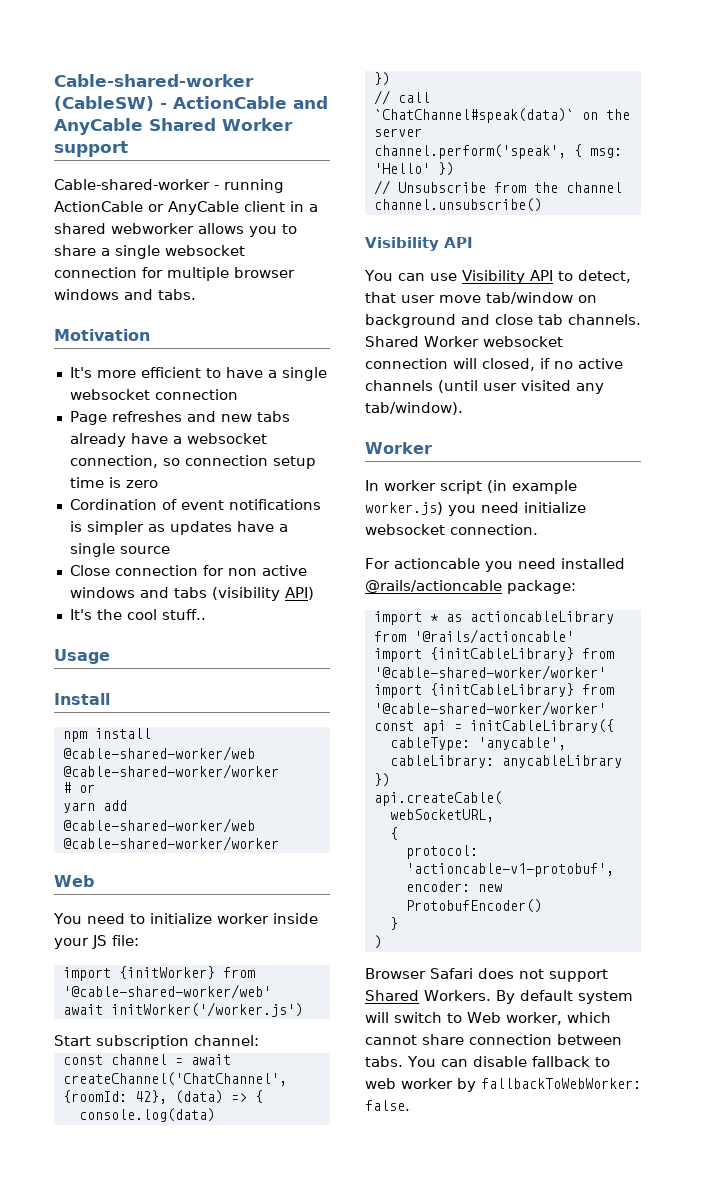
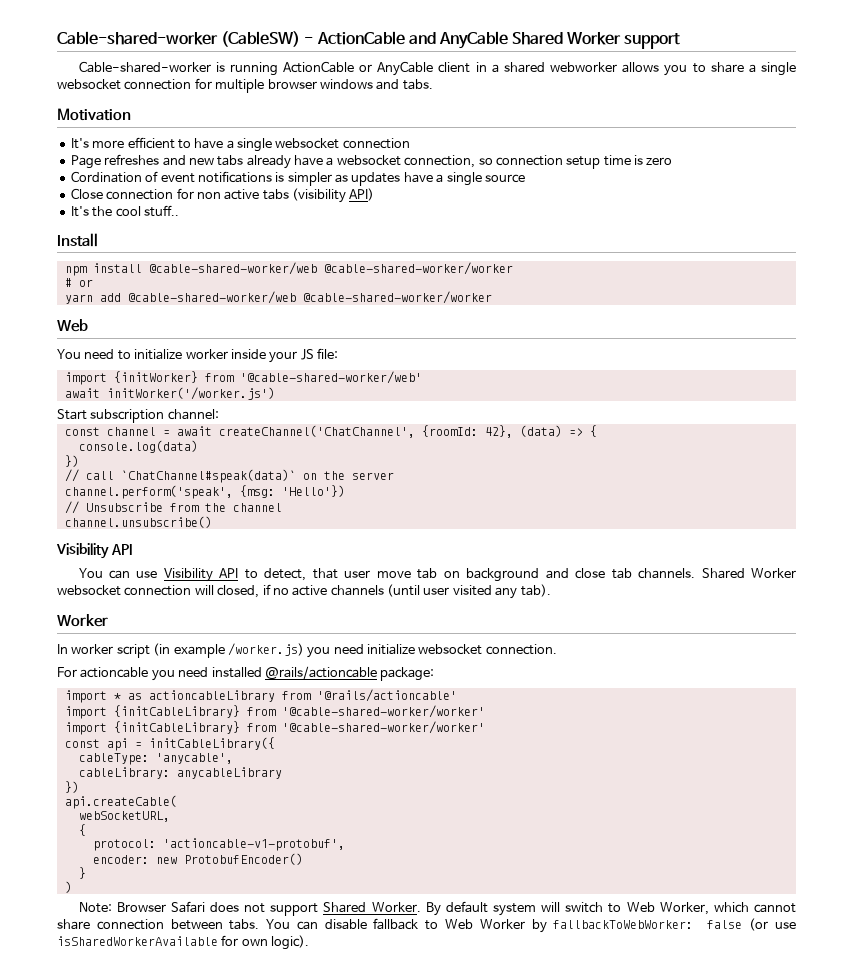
[214,185,219,190] - -> [215,62,225,72] is
[69,587,169,598] windows and -> (260, 194) none
[54,649,110,664] // Usage -> (179, 211) none
[573,144,622,158] [373,162,454,176] { msg: 'Hello' }) -> [239,485,345,498] {msg: 'Hello'})
[486,292,573,304] tab/window -> [417,568,438,579] tab
[365,402,463,415] tab/window). -> [520,584,551,597] tab).
[365,502,443,515] worker.js) -> [227,643,304,656] /worker.js)
(382, 942) none -> [78,902,112,913] Note:
[424,990,491,1001] Workers. -> [371,902,421,912] Worker.
[506,1012,562,1025] worker, -> [659,902,709,915] Worker,
[365,1078,641,1092] [365,1100,410,1111] web worker by fallbackToWebWorker: false. -> [445,918,797,933] [57,935,310,950] Web Worker by fallbackToWebWorker: false (or use isSharedWorkerAvailable for own logic).

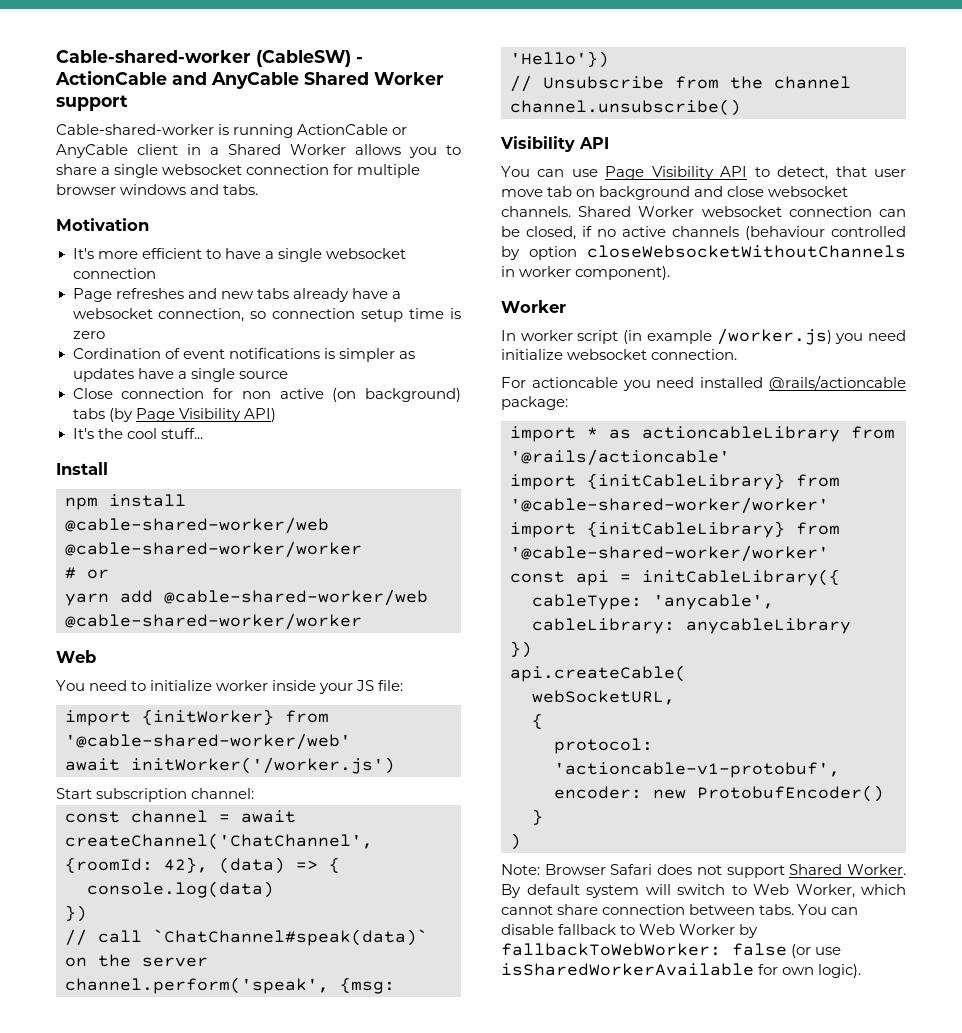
[503,62,618,73] shared webworker -> [228,144,346,155] Shared Worker
[262,188,346,203] tabs (visibility -> [332,388,461,402] [72,408,241,422] (on background) tabs (by Page Visibility
[143,205,179,217] stuff.. -> [160,428,203,439] stuff...
(158, 574) none -> [605,166,645,180] Page
[611,568,632,579] tab -> [768,186,849,197] websocket
[194,585,214,595] will -> [879,209,906,217] [501,226,520,237] can be
[387,584,551,599] (until user visited any tab). -> [745,226,906,240] [501,245,906,260] [501,266,671,280] (behaviour controlled by option closeWebsocketWithoutChannels in worker component).

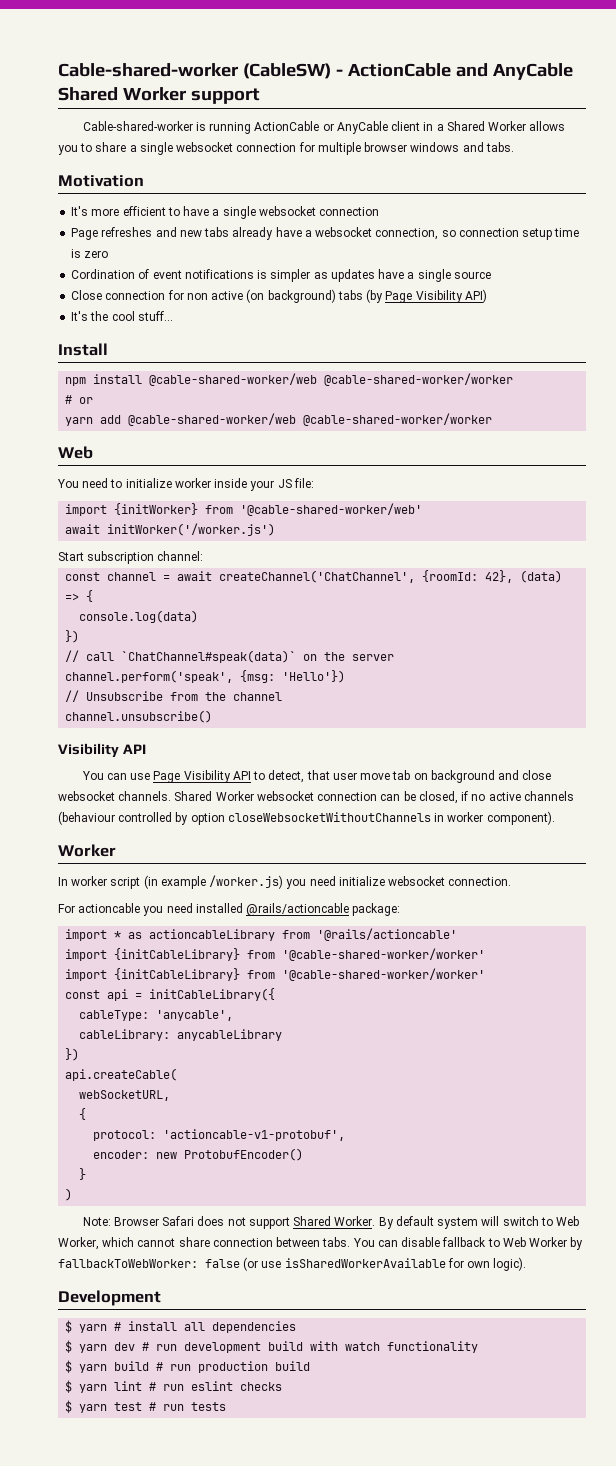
(862, 971) none -> [58,1290,161,1306] [65,1320,297,1333] [65,1340,479,1353] [65,1360,311,1373] [65,1380,283,1393] [65,1400,227,1413] // Development // $ yarn # install all dependencies // $ yarn dev # run development build with watch functionality // $ yarn build # run production build // $ yarn lint # run eslint checks // $ yarn test # run tests

